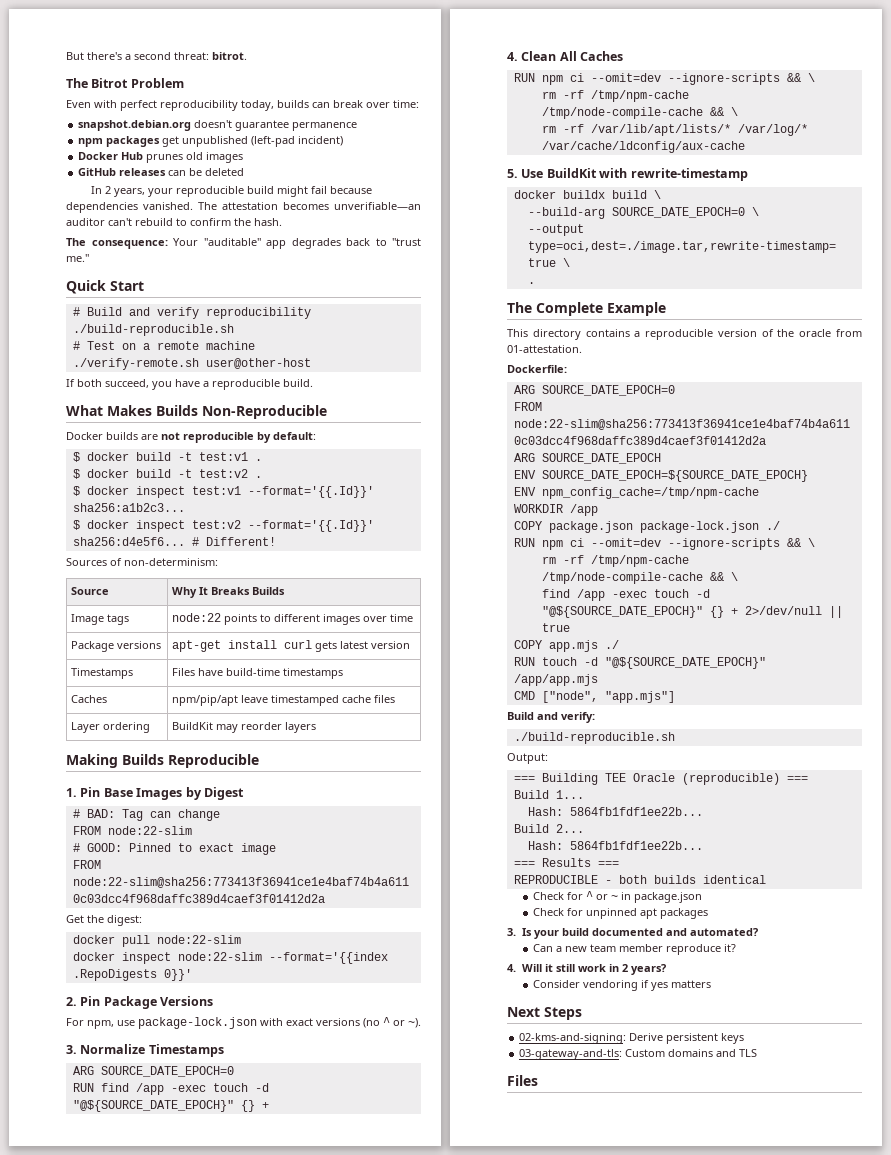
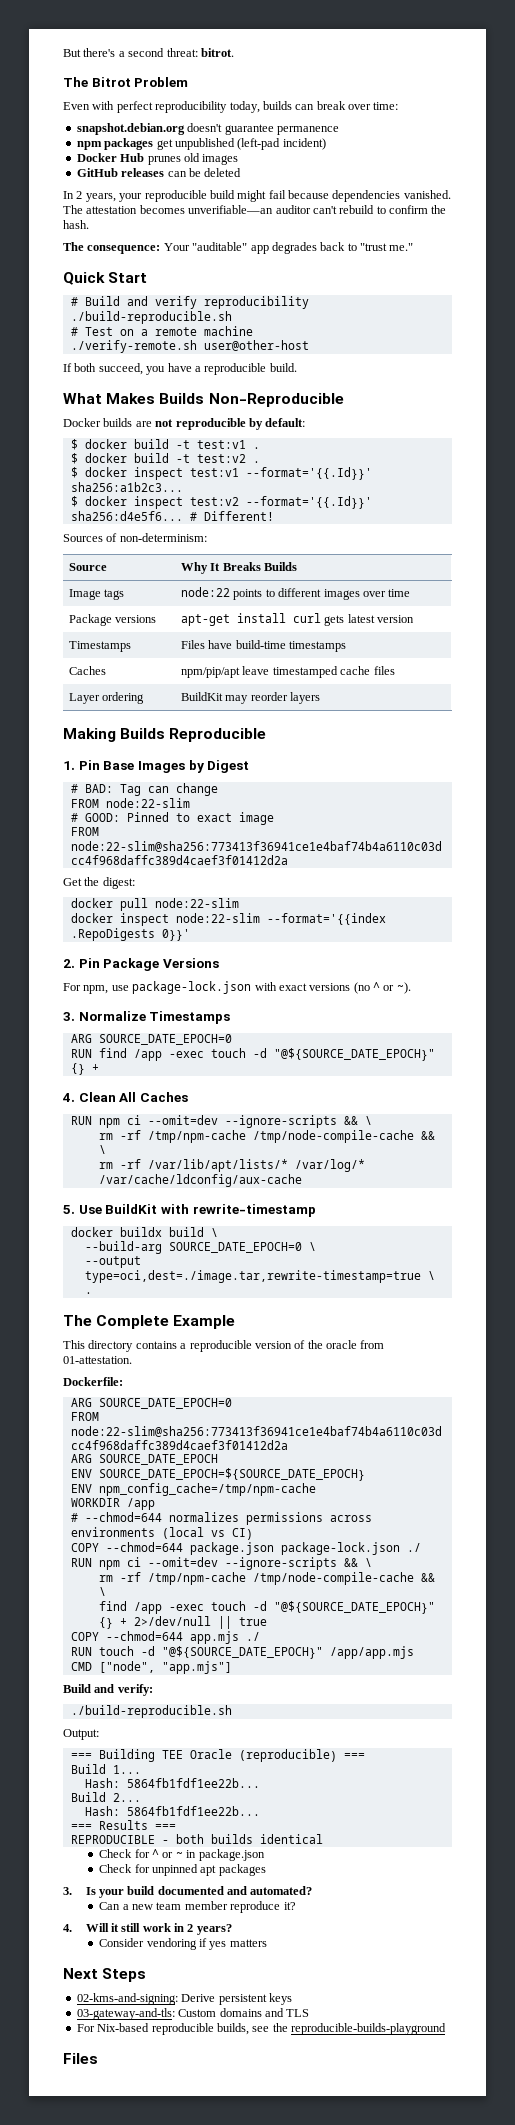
[513,521,542,530] // COPY -> [70,1512,372,1525] [70,1527,253,1540] [70,1542,183,1552] // # --chmod=644 normalizes permissions across environments (local vs CI) // COPY --chmod=644
(542, 644) none -> [105,1631,183,1641] --chmod=644
(758, 1053) none -> [76,2023,446,2035] // For Nix-based reproducible builds, see the reproducible-builds-playground

